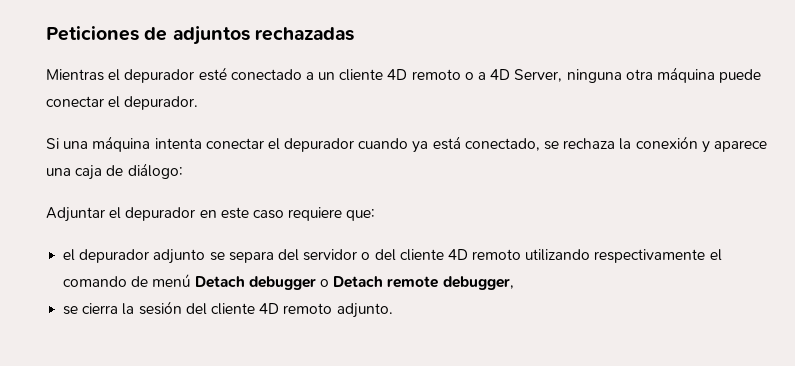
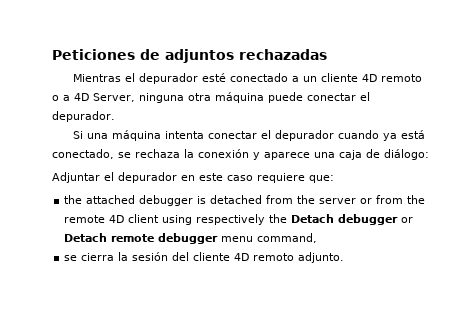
[63,249,722,264] [63,274,191,287] el depurador adjunto se separa del servidor o del cliente 4D remoto utilizando respectivamente el comando de menú -> [64,195,426,206] [64,214,288,225] the attached debugger is detached from the server or from the remote 4D client using respectively the
[319,279,329,287] o -> [401,217,414,223] or
[442,276,514,290] debugger, -> [158,233,318,244] debugger menu command,

